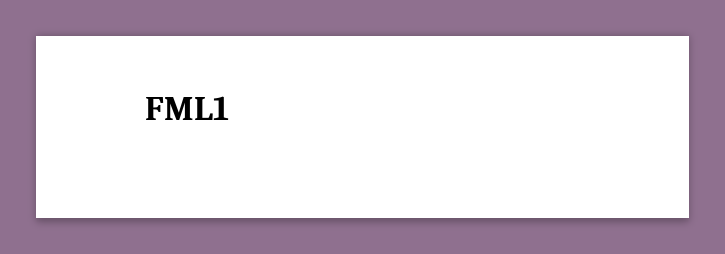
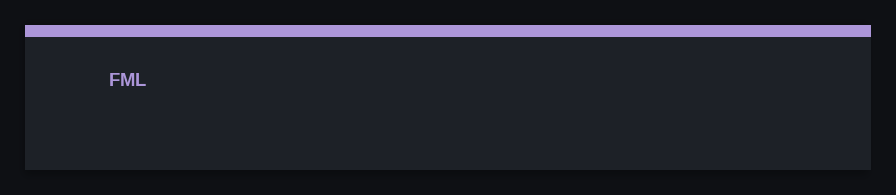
[145,96,229,120] FML1 -> [109,73,146,86] FML

